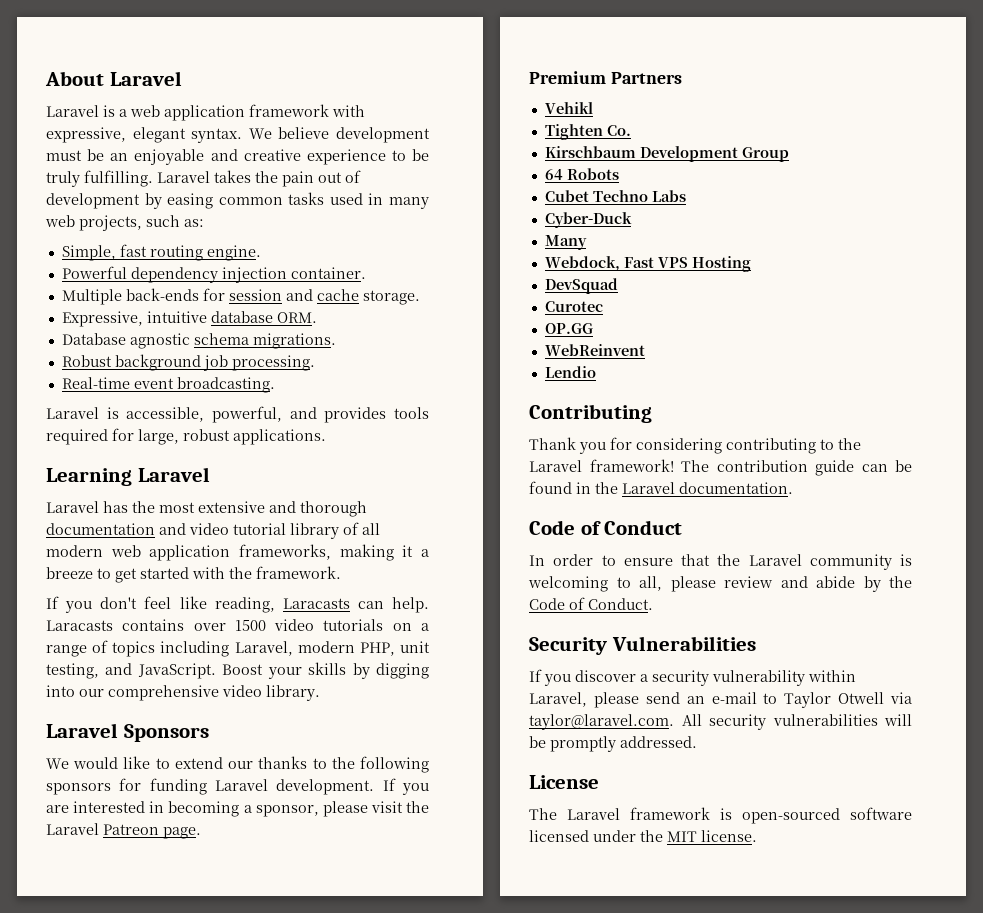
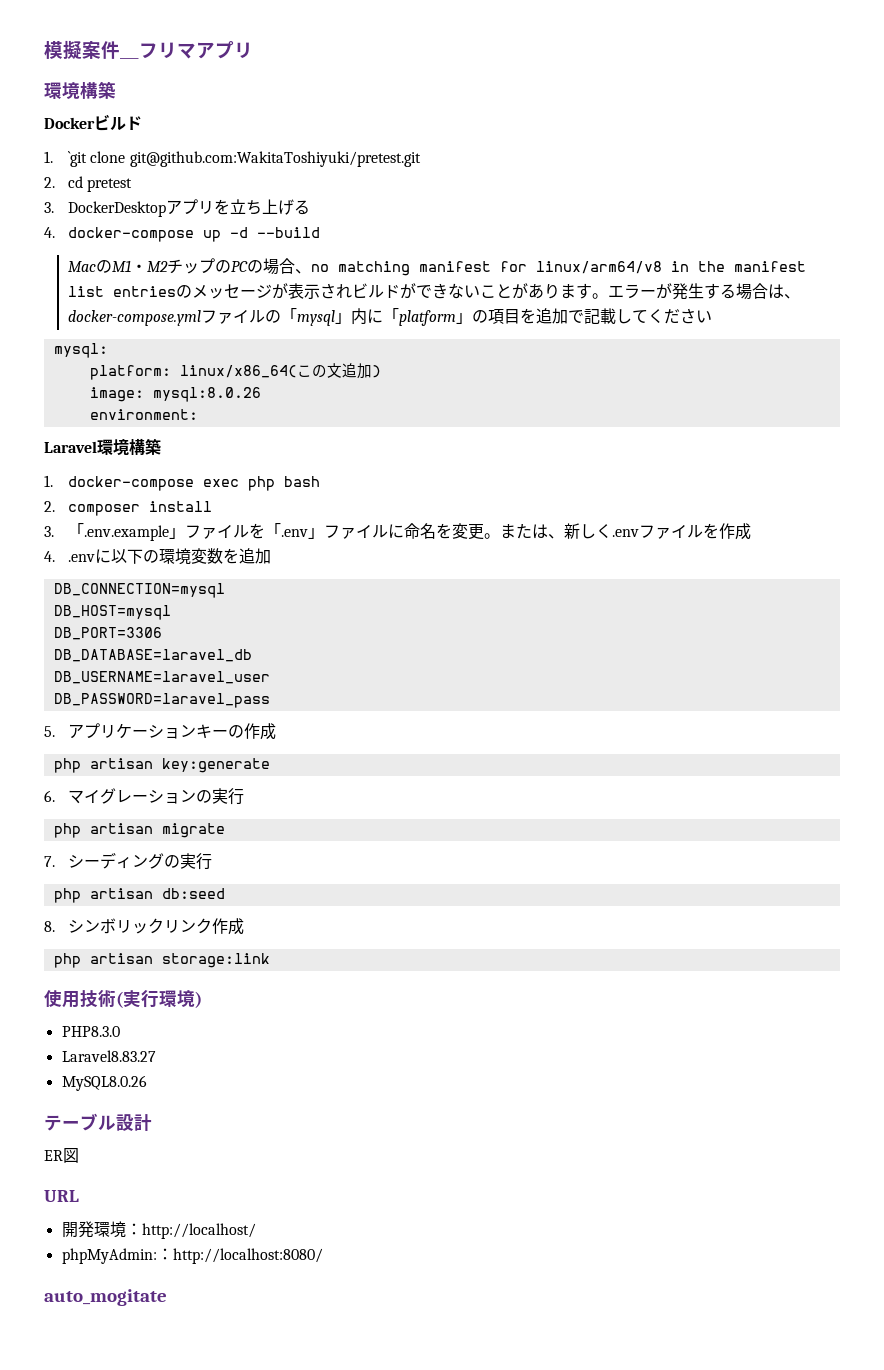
[45,71,182,86] [46,104,365,121] [46,127,430,143] [46,149,429,165] [46,170,361,187] [46,192,429,209] [45,215,204,231] [61,244,261,261] [61,266,366,283] [61,288,420,305] [61,311,317,327] [61,333,336,349] [61,354,315,371] [61,377,275,393] [46,406,429,423] [46,428,326,445] [46,467,210,486] [46,501,367,517] [46,522,380,539] [46,544,430,561] [46,566,341,583] [46,596,429,613] [46,619,429,631] [46,640,430,657] [46,662,429,679] [46,685,320,701] [46,723,209,742] [46,756,430,773] [46,778,429,795] [46,801,429,817] [46,823,201,839] [529,71,682,84] [544,102,593,114] [544,124,631,140] [544,146,789,162] [544,168,619,180] [544,190,686,202] [544,212,632,228] [544,235,587,250] [544,256,751,272] [544,278,618,294] [544,301,603,312] [544,323,593,334] [544,344,645,356] [544,366,596,378] [529,404,652,423] [529,437,861,454] [529,459,912,476] [529,481,793,494] [529,520,683,535] [529,554,912,570] [528,576,912,592] [529,597,653,610] [529,636,756,655] [529,669,856,686] [529,692,912,708] [529,714,912,730] [529,736,697,752] [529,775,599,789] [529,807,912,824] [529,830,757,842] About Laravel // Laravel is a web application framework with expressive, elegant syntax. We believe development must be an enjoyable and creative experience to be truly fulfilling. Laravel takes the pain out of development by easing common tasks used in many web projects, such as: // Simple, fast routing engine. // Powerful dependency injection container. // Multiple back-ends for session and cache storage. // Expressive, intuitive database ORM. // Database agnostic schema migrations. // Robust background job processing. // Real-time event broadcasting. // Laravel is accessible, powerful, and provides tools required for large, robust applications. // Learning Laravel // Laravel has the most extensive and thorough documentation and video tutorial library of all modern web application frameworks, making it a breeze to get started with the framework. // If you don't feel like reading, Laracasts can help. Laracasts contains over 1500 video tutorials on a range of topics including Laravel, modern PHP, unit testing, and JavaScript. Boost your skills by digging into our comprehensive video library. // Laravel Sponsors // We would like to extend our thanks to the following sponsors for funding Laravel development. If you are interested in becoming a sponsor, please visit the Laravel Patreon page. // Premium Partners // Vehikl // Tighten Co. // Kirschbaum Development Group // 64 Robots // Cubet Techno Labs // Cyber-Duck // Many // Webdock, Fast VPS Hosting // DevSquad // Curotec // OP.GG // WebReinvent // Lendio // Contributing // Thank you for considering contributing to the Laravel framework! The contribution guide can be found in the Laravel documentation. // Code of Conduct // In order to ensure that the Laravel community is welcoming to all, please review and abide by the Code of Conduct. // Security Vulnerabilities // If you discover a security vulnerability within Laravel, please send an e-mail to Taylor Otwell via taylor@laravel.com. All security vulnerabilities will be promptly addressed. // License // The Laravel framework is open-sourced software licensed under the MIT license. -> [44,40,253,59] [44,81,116,100] [44,114,142,131] [44,151,421,167] [44,176,133,192] [44,199,310,217] [44,227,320,242] [67,258,806,276] [67,283,800,300] [67,308,712,326] [53,343,108,358] [89,363,381,380] [89,387,261,402] [89,409,198,420] [44,438,161,456] [44,475,320,491] [44,501,212,516] [44,523,751,541] [44,548,271,565] [53,583,225,598] [53,605,171,620] [53,627,162,640] [53,649,252,662] [53,671,270,684] [53,693,270,708] [44,723,276,740] [53,758,270,773] [44,788,244,805] [53,823,225,838] [44,852,212,870] [53,888,225,903] [44,918,244,935] [53,953,270,968] [44,989,202,1008] [61,1026,120,1037] [61,1050,156,1062] [61,1075,147,1091] [44,1113,152,1131] [44,1148,79,1163] [44,1190,79,1202] [61,1221,256,1239] [61,1248,323,1264] [44,1289,167,1306] 模擬案件＿フリマアプリ // 環境構築 // Dockerビルド // 1. `git clone git@github.com:WakitaToshiyuki/pretest.git // 2. cd pretest // 3. DockerDesktopアプリを立ち上げる // 4. docker-compose up -d --build // MacのM1・M2チップのPCの場合、no matching manifest for linux/arm64/v8 in the manifest list entriesのメッセージが表示されビルドができないことがあります。エラーが発生する場合は、docker-compose.ymlファイルの「mysql」内に「platform」の項目を追加で記載してください // mysql: // platform: linux/x86_64(この文追加) // image: mysql:8.0.26 // environment: // Laravel環境構築 // 1. docker-compose exec php bash // 2. composer install // 3.「.env.example」ファイルを「.env」ファイルに命名を変更。または、新しく.envファイルを作成 // 4. .envに以下の環境変数を追加 // DB_CONNECTION=mysql // DB_HOST=mysql // DB_PORT=3306 // DB_DATABASE=laravel_db // DB_USERNAME=laravel_user // DB_PASSWORD=laravel_pass // 5.アプリケーションキーの作成 // php artisan key:generate // 6.マイグレーションの実行 // php artisan migrate // 7.シーディングの実行 // php artisan db:seed // 8.シンボリックリンク作成 // php artisan storage:link // 使用技術(実行環境) // PHP8.3.0 // Laravel8.83.27 // MySQL8.0.26 // テーブル設計 // ER図 // URL // 開発環境：http://localhost/ // phpMyAdmin:：http://localhost:8080/ // auto_mogitate

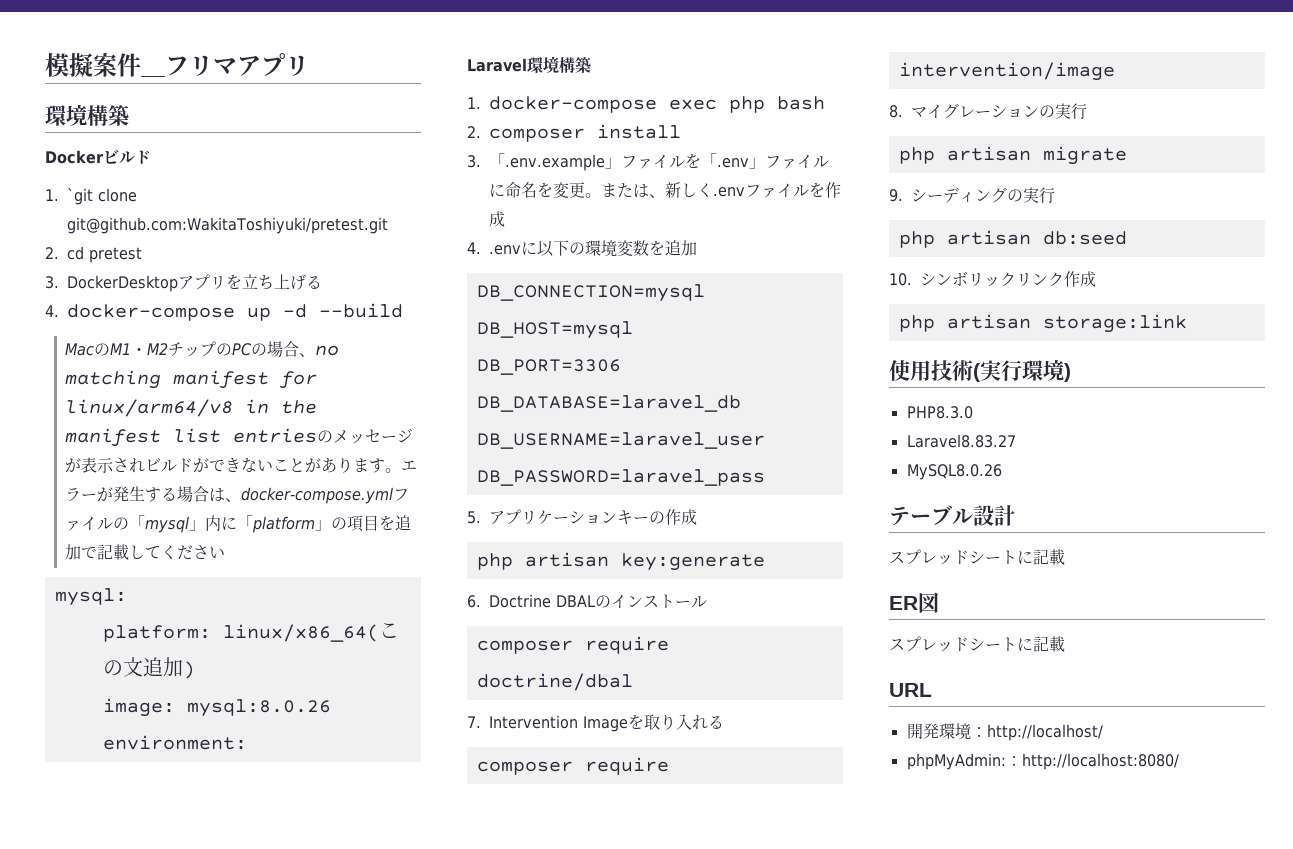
(55, 796) none -> [489,594,707,609] [476,636,669,654] [476,673,633,691] [467,714,724,732] [476,757,669,775] [898,62,1115,81] [889,105,903,118] Doctrine DBALのインストール // composer require doctrine/dbal // 7. Intervention Imageを取り入れる // composer require intervention/image // 8.
[44,856,55,867] 7. -> [889,189,903,202] 9.
[44,921,55,932] 8. -> [889,273,912,286] 10.
[44,1148,79,1163] ER図 -> [889,549,1065,565] [889,592,939,613] [889,636,1065,652] スプレッドシートに記載 // ER図 // スプレッドシートに記載
[44,1289,167,1306] // auto_mogitate -> (1179, 761) none

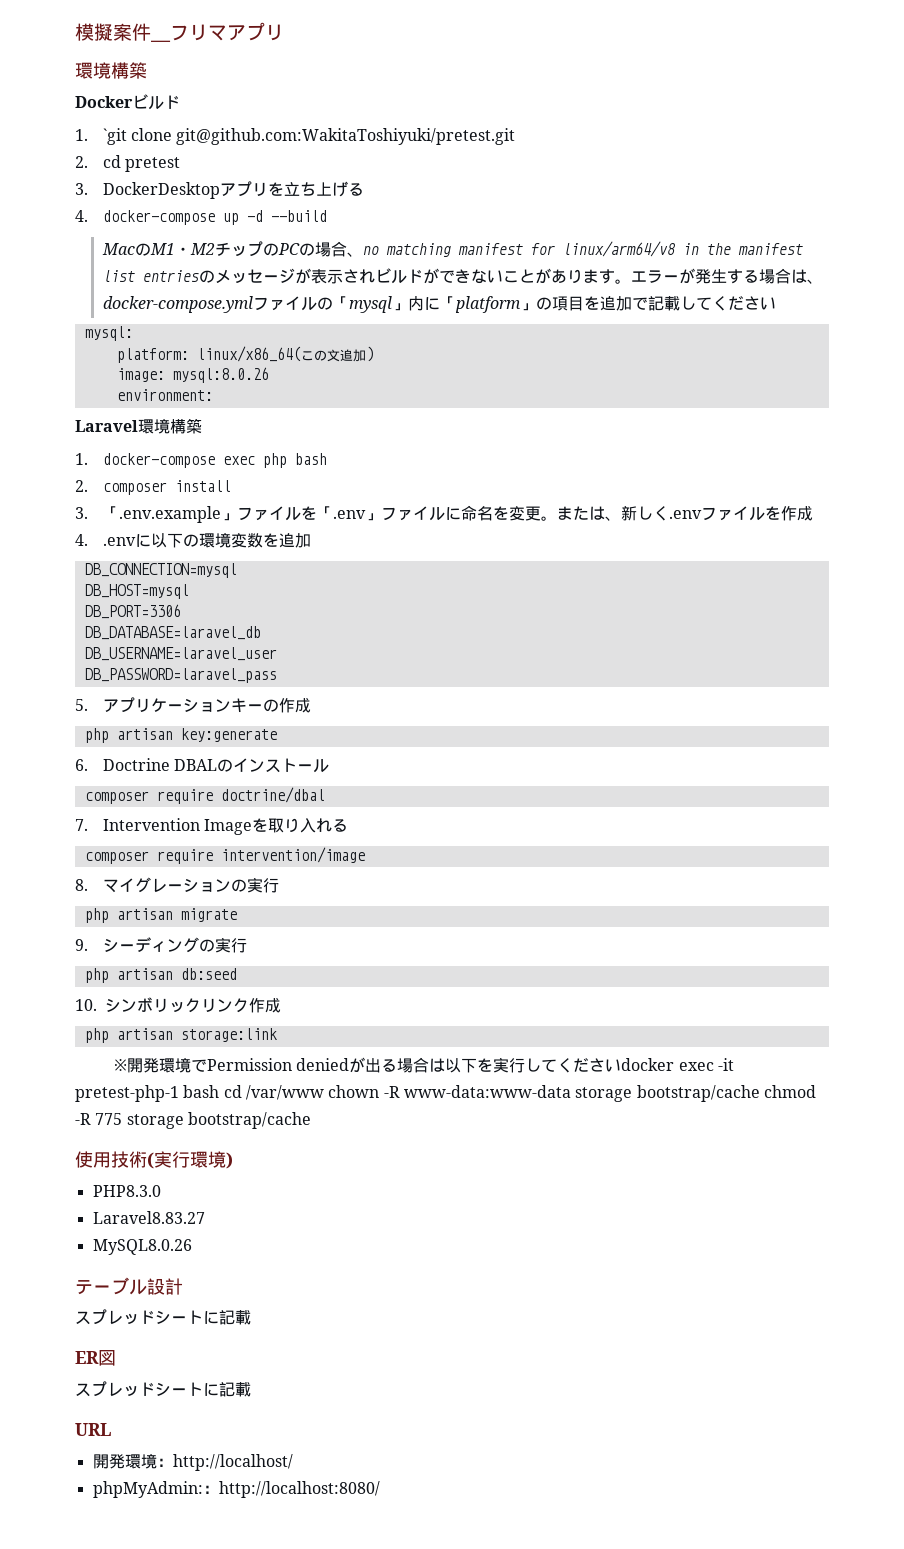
(1187, 323) none -> [114,1057,734,1073] [75,1085,816,1102] [75,1112,311,1129] // ※開発環境でPermission deniedが出る場合は以下を実行してくださいdocker exec -it pretest-php-1 bash cd /var/www chown -R www-data:www-data storage bootstrap/cache chmod -R 775 storage bootstrap/cache

